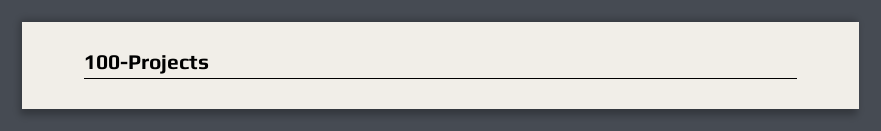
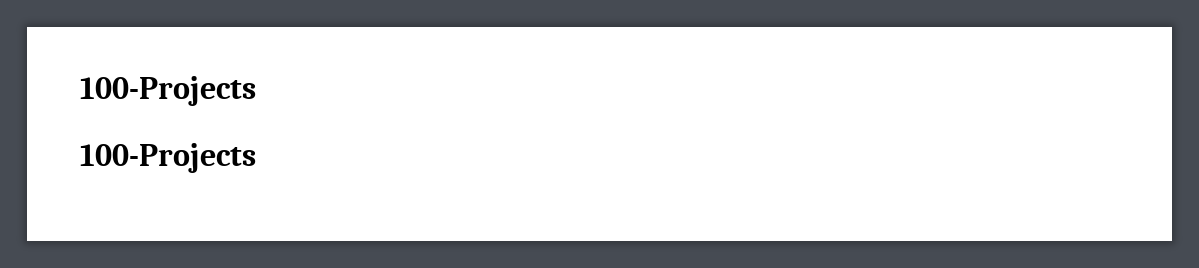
[84,55,209,74] 100-Projects -> [80,76,256,106] [80,143,256,173] 100-Projects // 100-Projects

